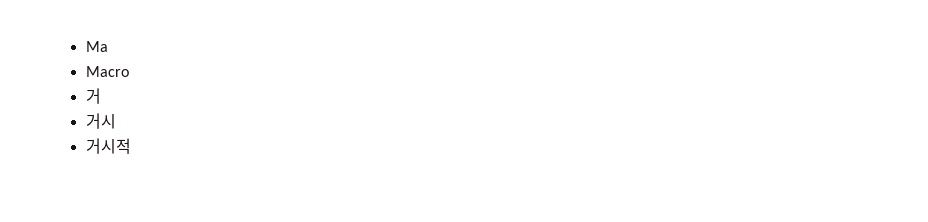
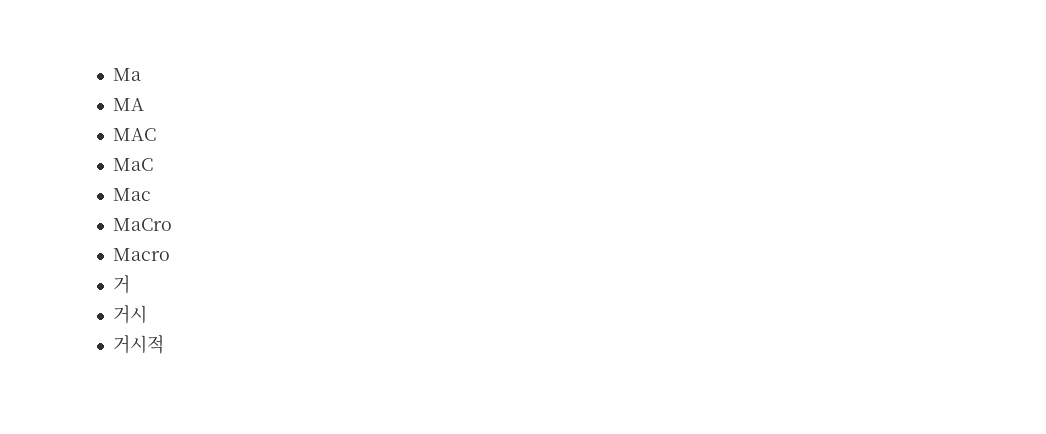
(108, 46) none -> [112,98,144,111] [112,128,156,141] [112,158,153,171] [112,188,151,201] [112,218,172,231] // MA // MAC // MaC // Mac // MaCro

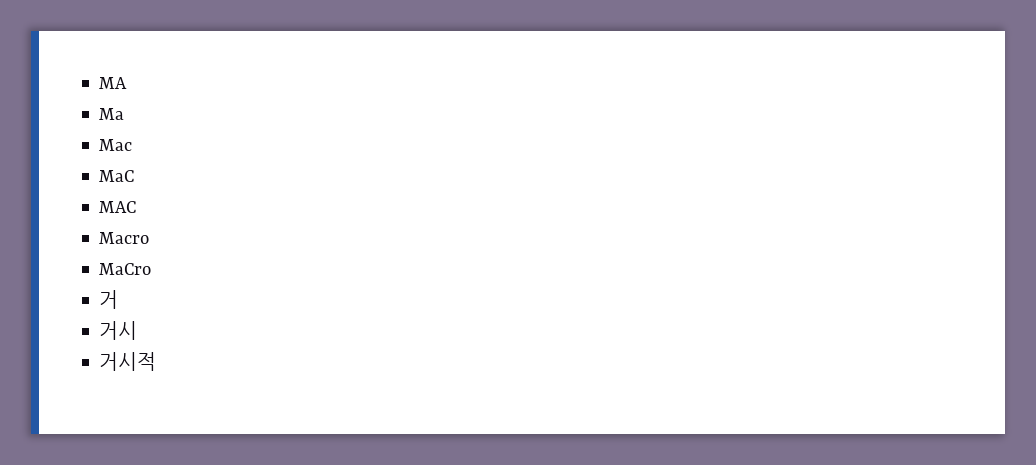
(112, 74) none -> [99,77,128,89] MA //
[112,98,144,111] MA -> [99,139,133,151] [99,170,135,182] Mac // MaC
[112,158,153,171] [112,188,151,201] MaC // Mac -> [99,232,150,244] Macro
[112,248,170,261] // Macro -> (152, 269) none

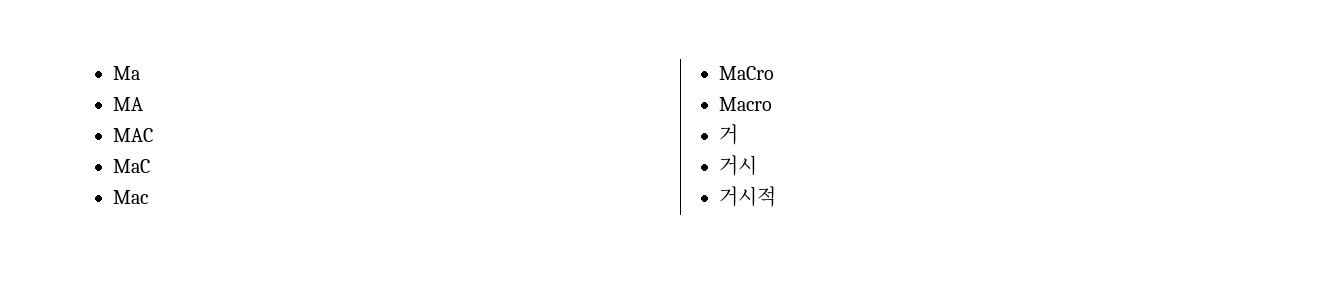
(99, 83) none -> [113,66,140,80] Ma //
[99,108,125,120] Ma -> [113,128,153,142] [113,159,150,173] MAC // MaC
[99,170,135,182] [99,201,137,213] MaC // MAC -> [719,66,774,80] MaCro
[99,263,152,275] // MaCro -> (772, 104) none

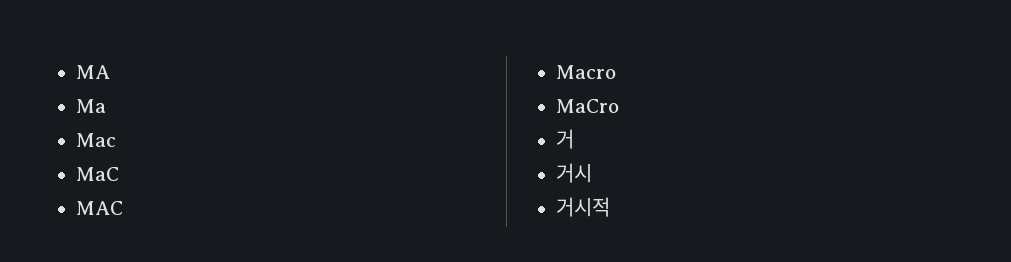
(113, 73) none -> [76,65,110,79] MA //
[113,97,143,111] MA -> [76,133,116,147] [76,167,119,181] Mac // MaC
[113,159,150,173] [113,190,148,204] MaC // Mac -> [556,65,616,79] Macro
[719,97,772,111] // Macro -> (619, 106) none

